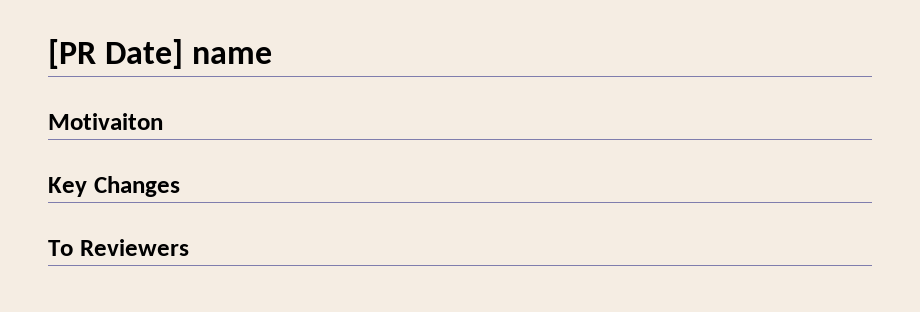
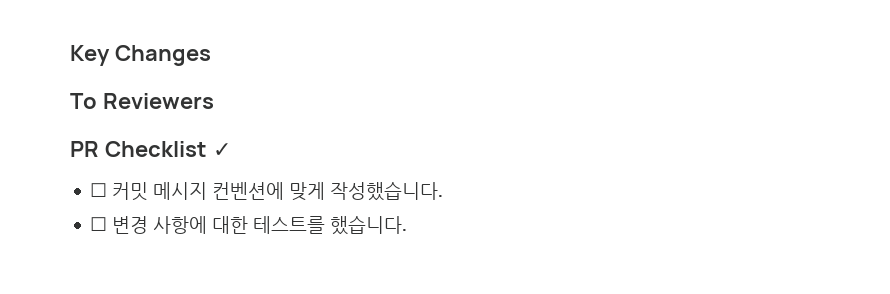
[48,39,273,69] [48,113,163,130] [PR Date] name // Motivaiton // -> (70, 55) none
(189, 247) none -> [70,141,231,157] [90,181,444,201] [90,215,408,235] // PR Checklist ✓ // ☐ 커밋 메시지 컨벤션에 맞게 작성했습니다. // ☐ 변경 사항에 대한 테스트를 했습니다.

